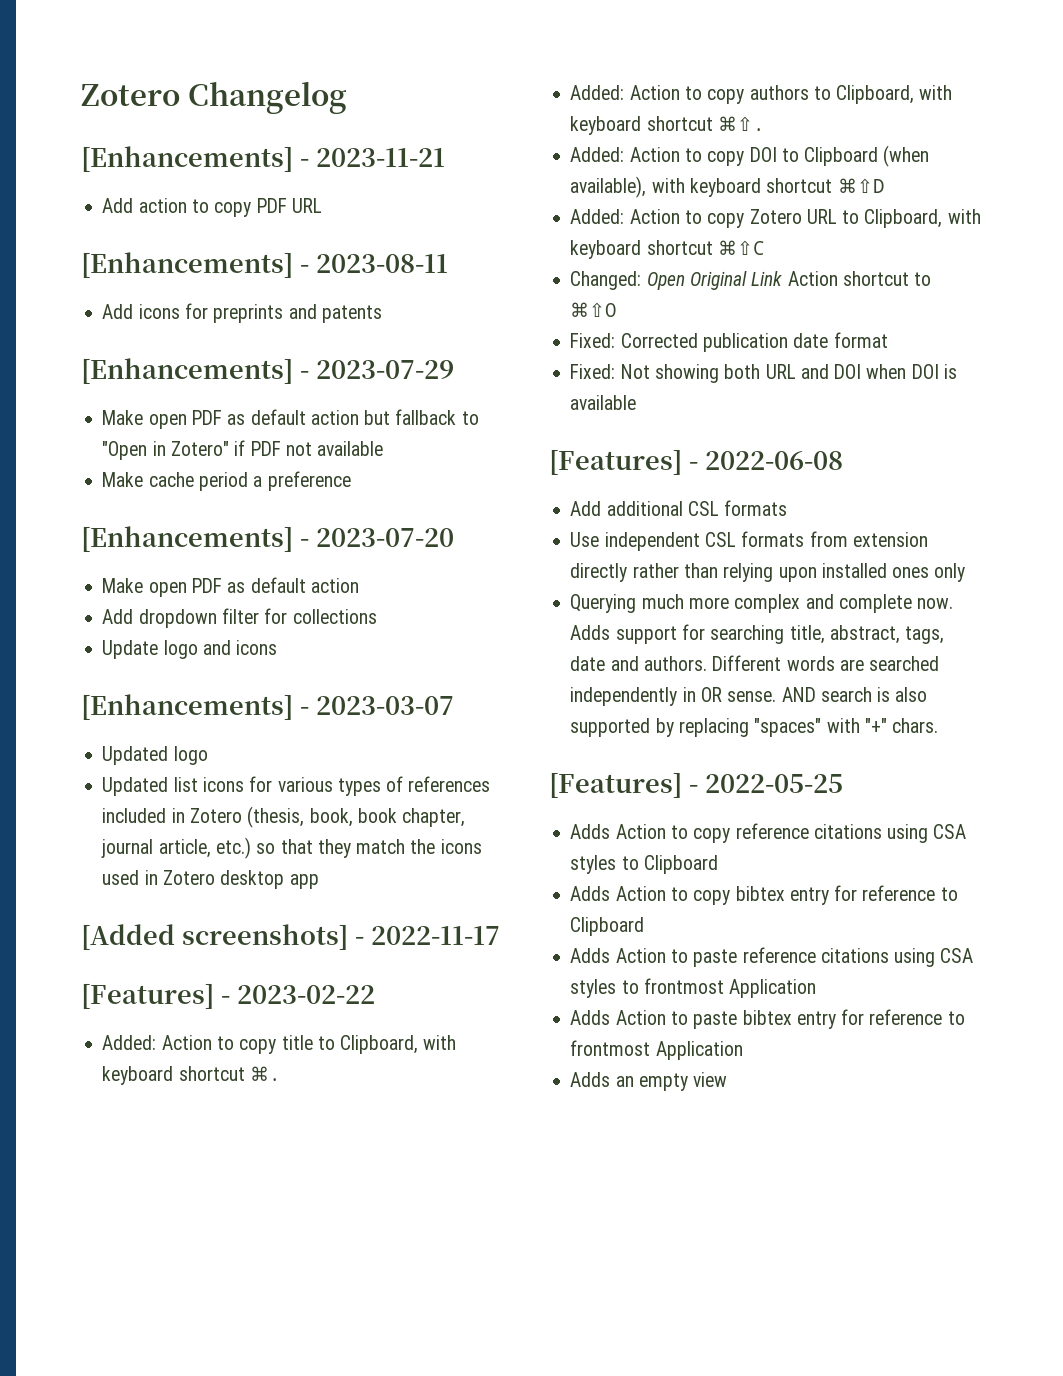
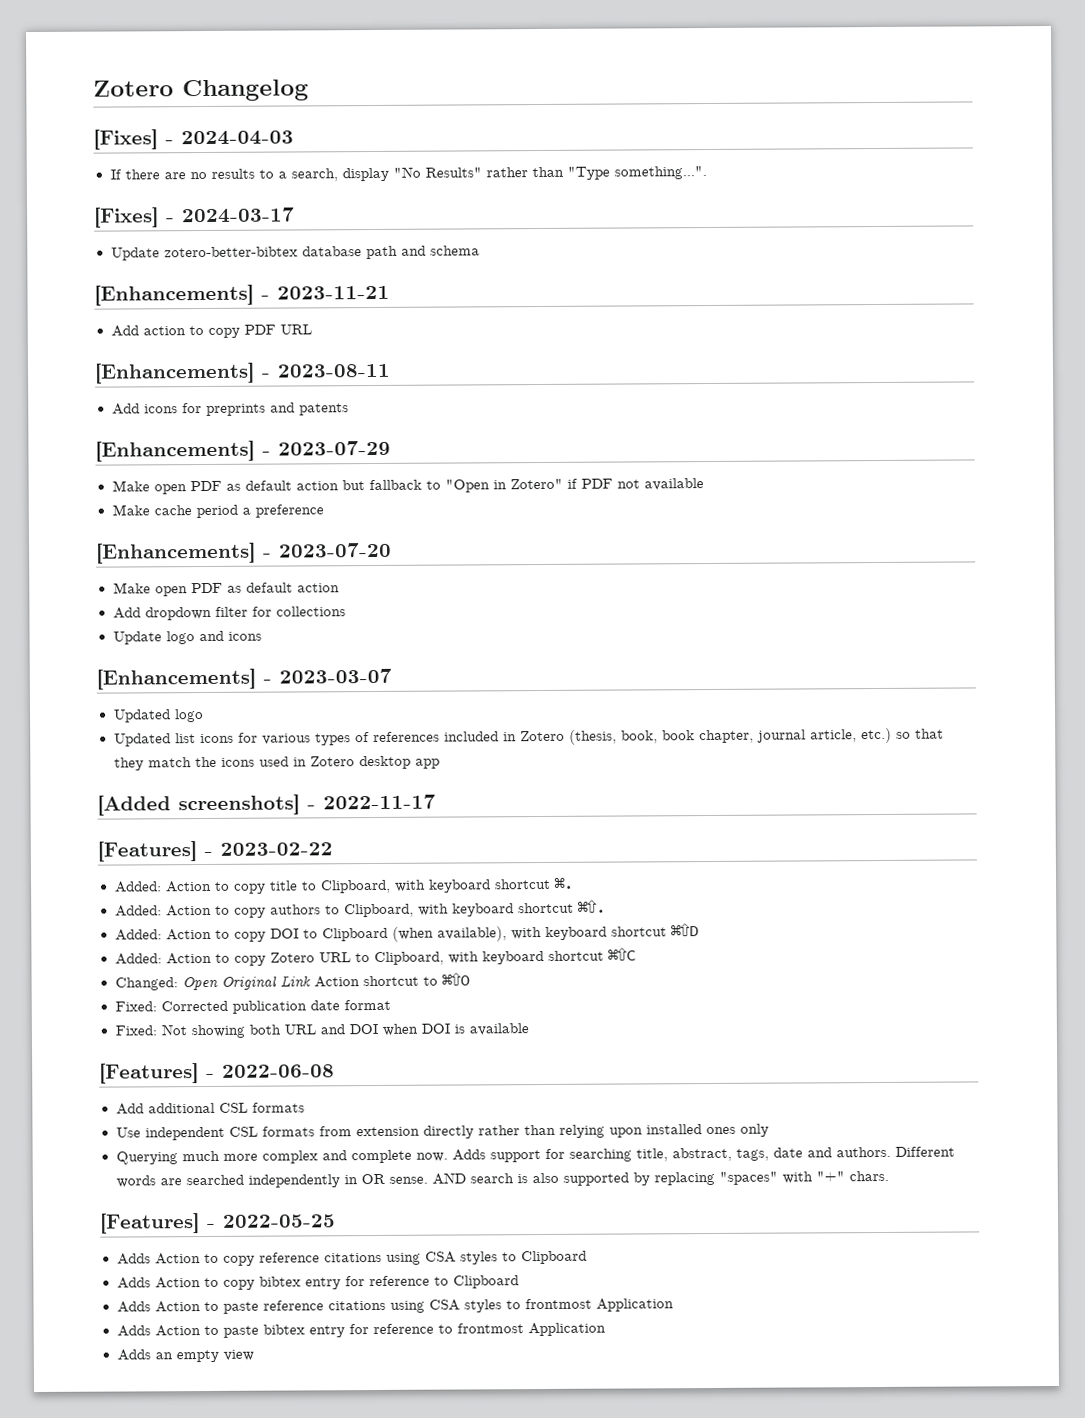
(347, 97) none -> [93,129,294,150] [109,166,707,182] [94,207,295,228] [110,245,480,261] // [Fixes] - 2024-04-03 // If there are no results to a search, display "No Results" rather than "Type something...". // [Fixes] - 2024-03-17 // Update zotero-better-bibtex database path and schema

